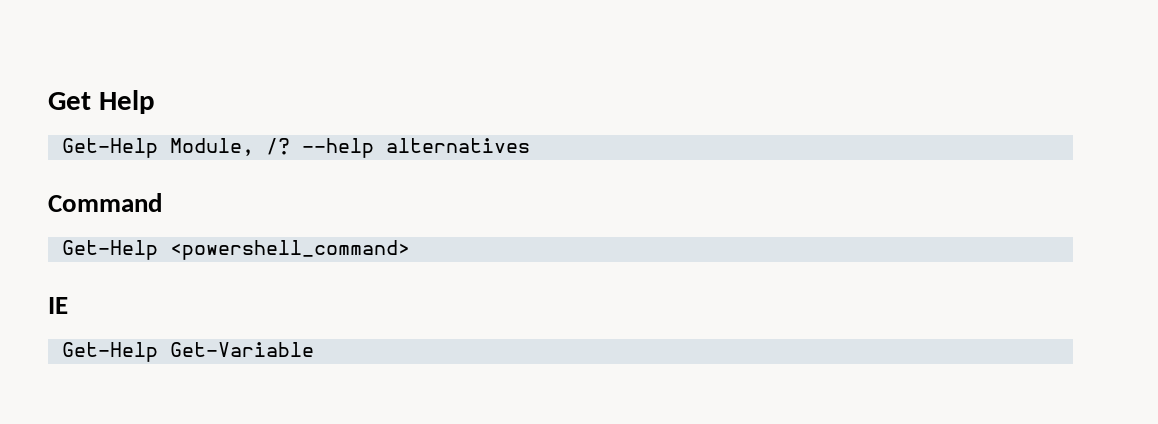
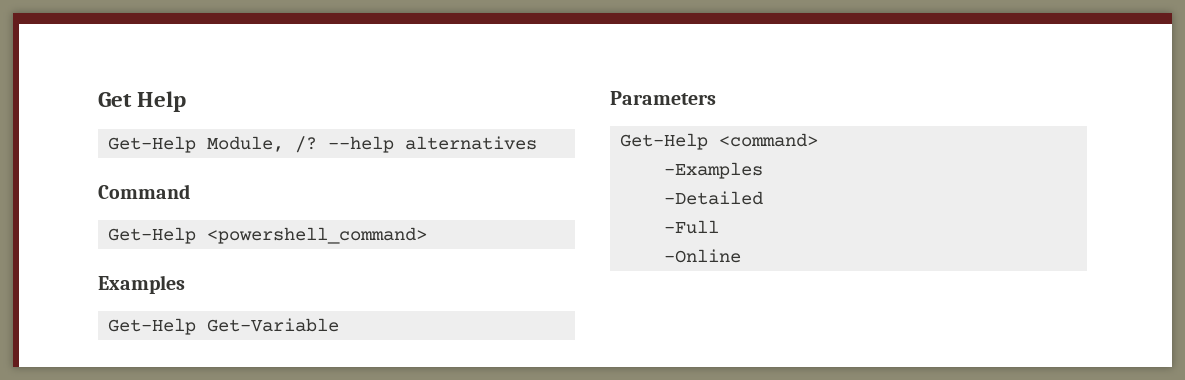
[48,297,68,314] IE -> [98,275,185,294] Examples
(314, 349) none -> [610,91,716,105] [619,133,818,150] [663,162,763,179] [663,191,763,205] [663,220,719,234] [663,249,741,263] // Parameters // Get-Help <command> // -Examples // -Detailed // -Full // -Online

